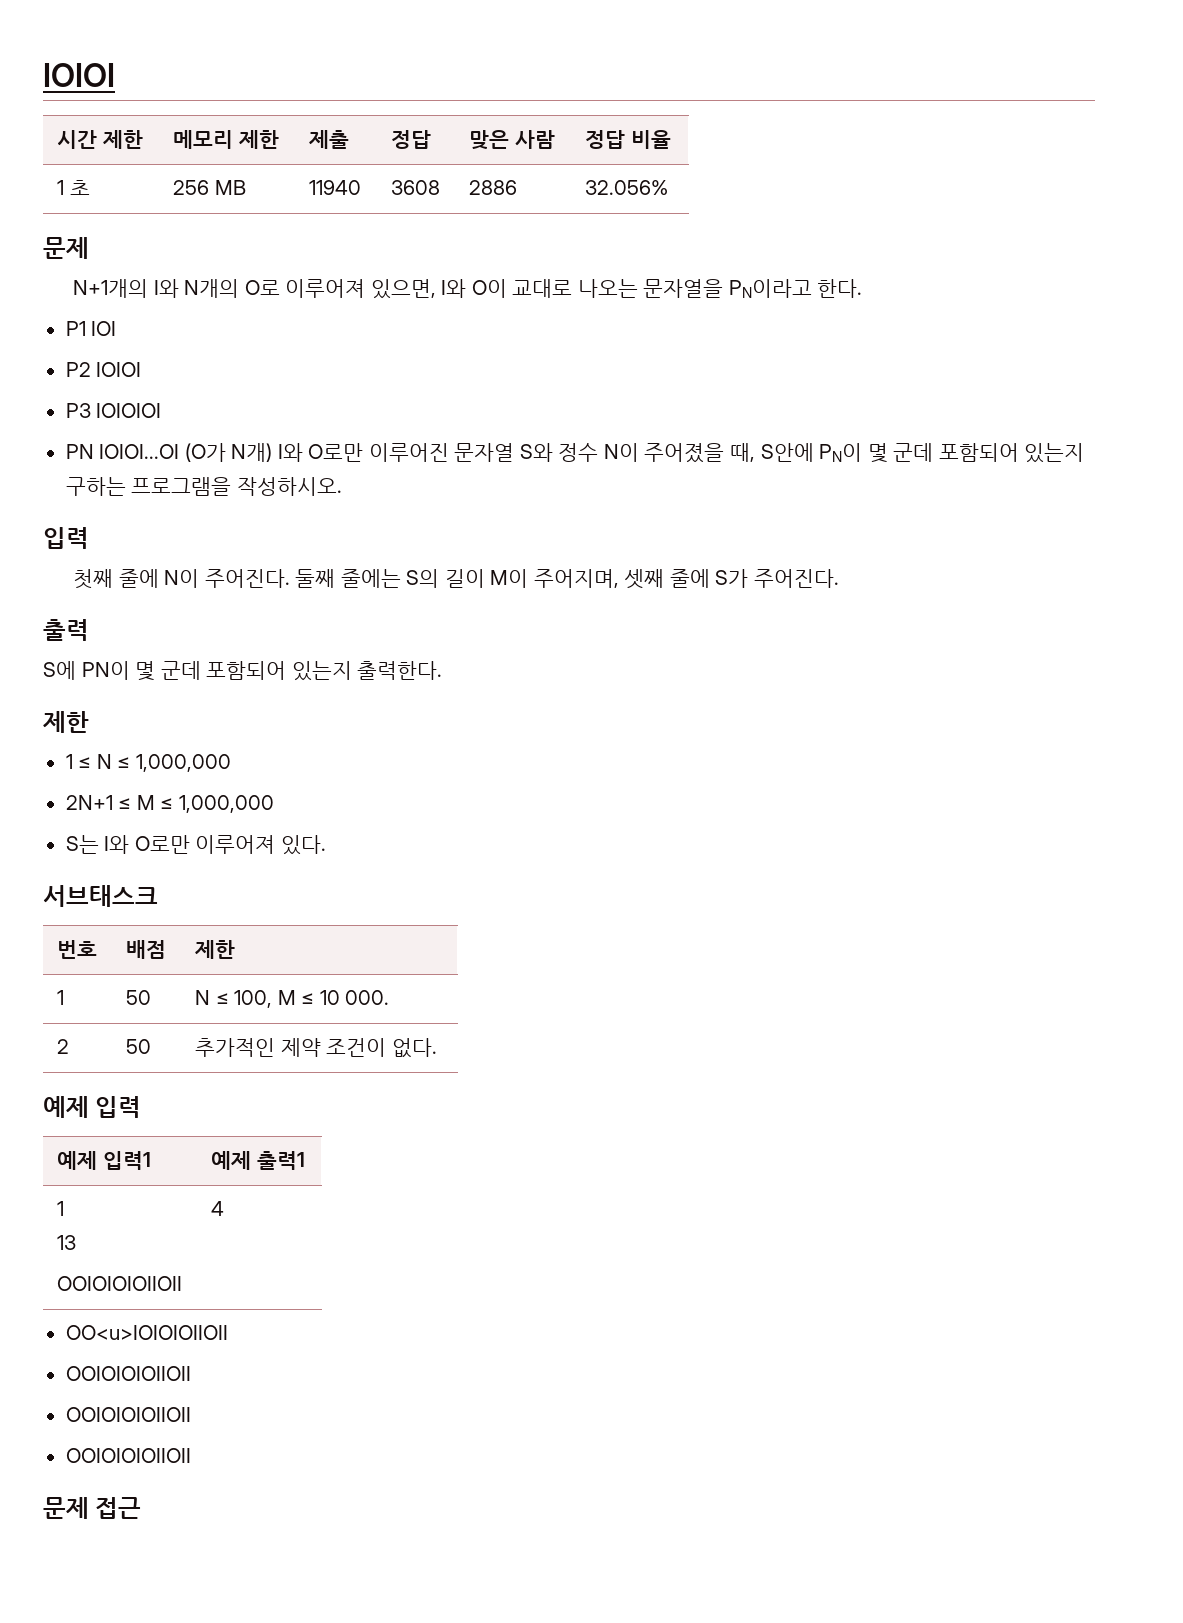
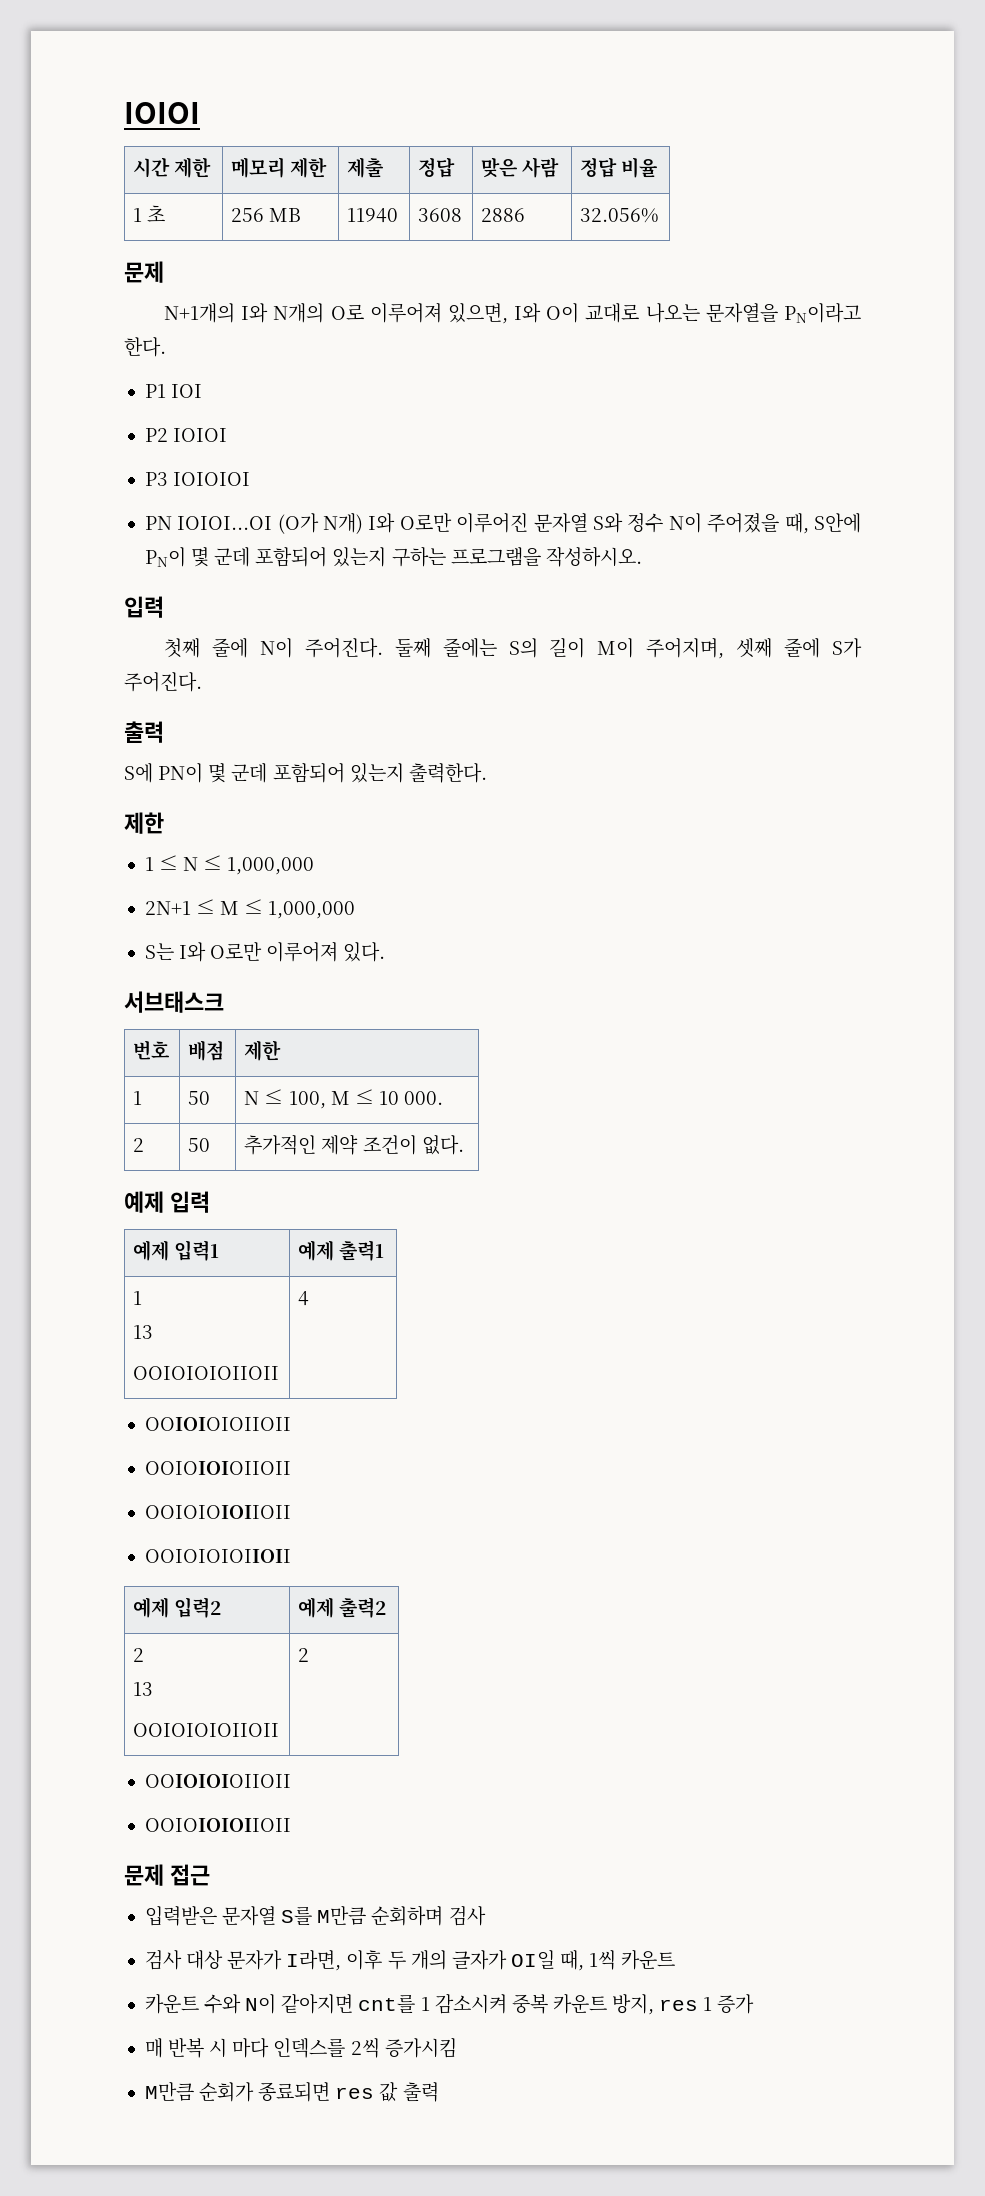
[65,1325,228,1340] [65,1366,191,1381] [65,1407,191,1422] [65,1448,191,1463] [43,1497,142,1519] OO<u>IOIOIOIIOII // OOIOIOIOIIOII // OOIOIOIOIIOII // OOIOIOIOIIOII // 문제 접근 -> [144,1417,291,1431] [144,1461,291,1475] [144,1505,291,1519] [144,1549,291,1563] [133,1597,222,1618] [298,1597,387,1618] [133,1648,145,1662] [133,1682,154,1696] [133,1723,280,1737] [298,1648,310,1662] [144,1774,291,1788] [144,1818,291,1832] [124,1864,210,1886] [144,1906,486,1926] [144,1950,676,1971] [144,1994,755,2015] [144,2038,457,2058] [144,2082,439,2102] OOIOIOIOIIOII // OOIOIOIOIIOII // OOIOIOIOIIOII // OOIOIOIOIIOII // 예제 입력2 | 예제 출력2 // 2 // 13 // OOIOIOIOIIOII | 2 // OOIOIOIOIIOII // OOIOIOIOIIOII // 문제 접근 // 입력받은 문자열 S를 M만큼 순회하며 검사 // 검사 대상 문자가 I라면, 이후 두 개의 글자가 OI일 때, 1씩 카운트 // 카운트 수와 N이 같아지면 cnt를 1 감소시켜 중복 카운트 방지, res 1 증가 // 매 반복 시 마다 인덱스를 2씩 증가시킴 // M만큼 순회가 종료되면 res 값 출력

